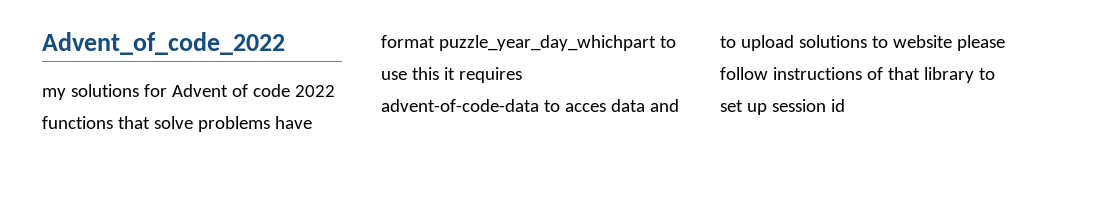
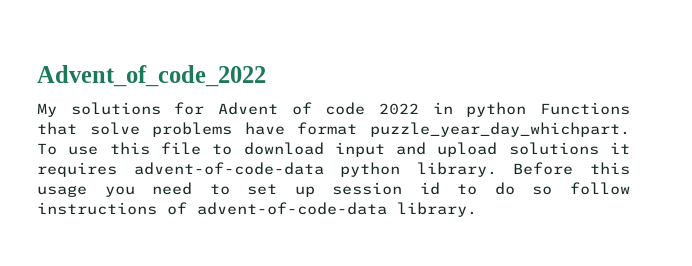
[42,88,66,100] my -> [37,103,57,117] My
[42,116,113,129] functions -> [432,102,630,117] in python Functions
[438,35,676,51] [381,67,522,83] [381,99,679,112] [720,35,1005,51] [720,67,974,83] puzzle_year_day_whichpart to use this it requires advent-of-code-data to acces data and to upload solutions to website please follow instructions of that library -> [370,122,630,137] [37,142,630,157] [37,162,631,177] [37,182,193,197] puzzle_year_day_whichpart. To use this file to download input and upload solutions it requires advent-of-code-data python library. Before this usage you need
(845, 105) none -> [457,182,630,195] [37,202,477,217] to do so follow instructions of advent-of-code-data library.

